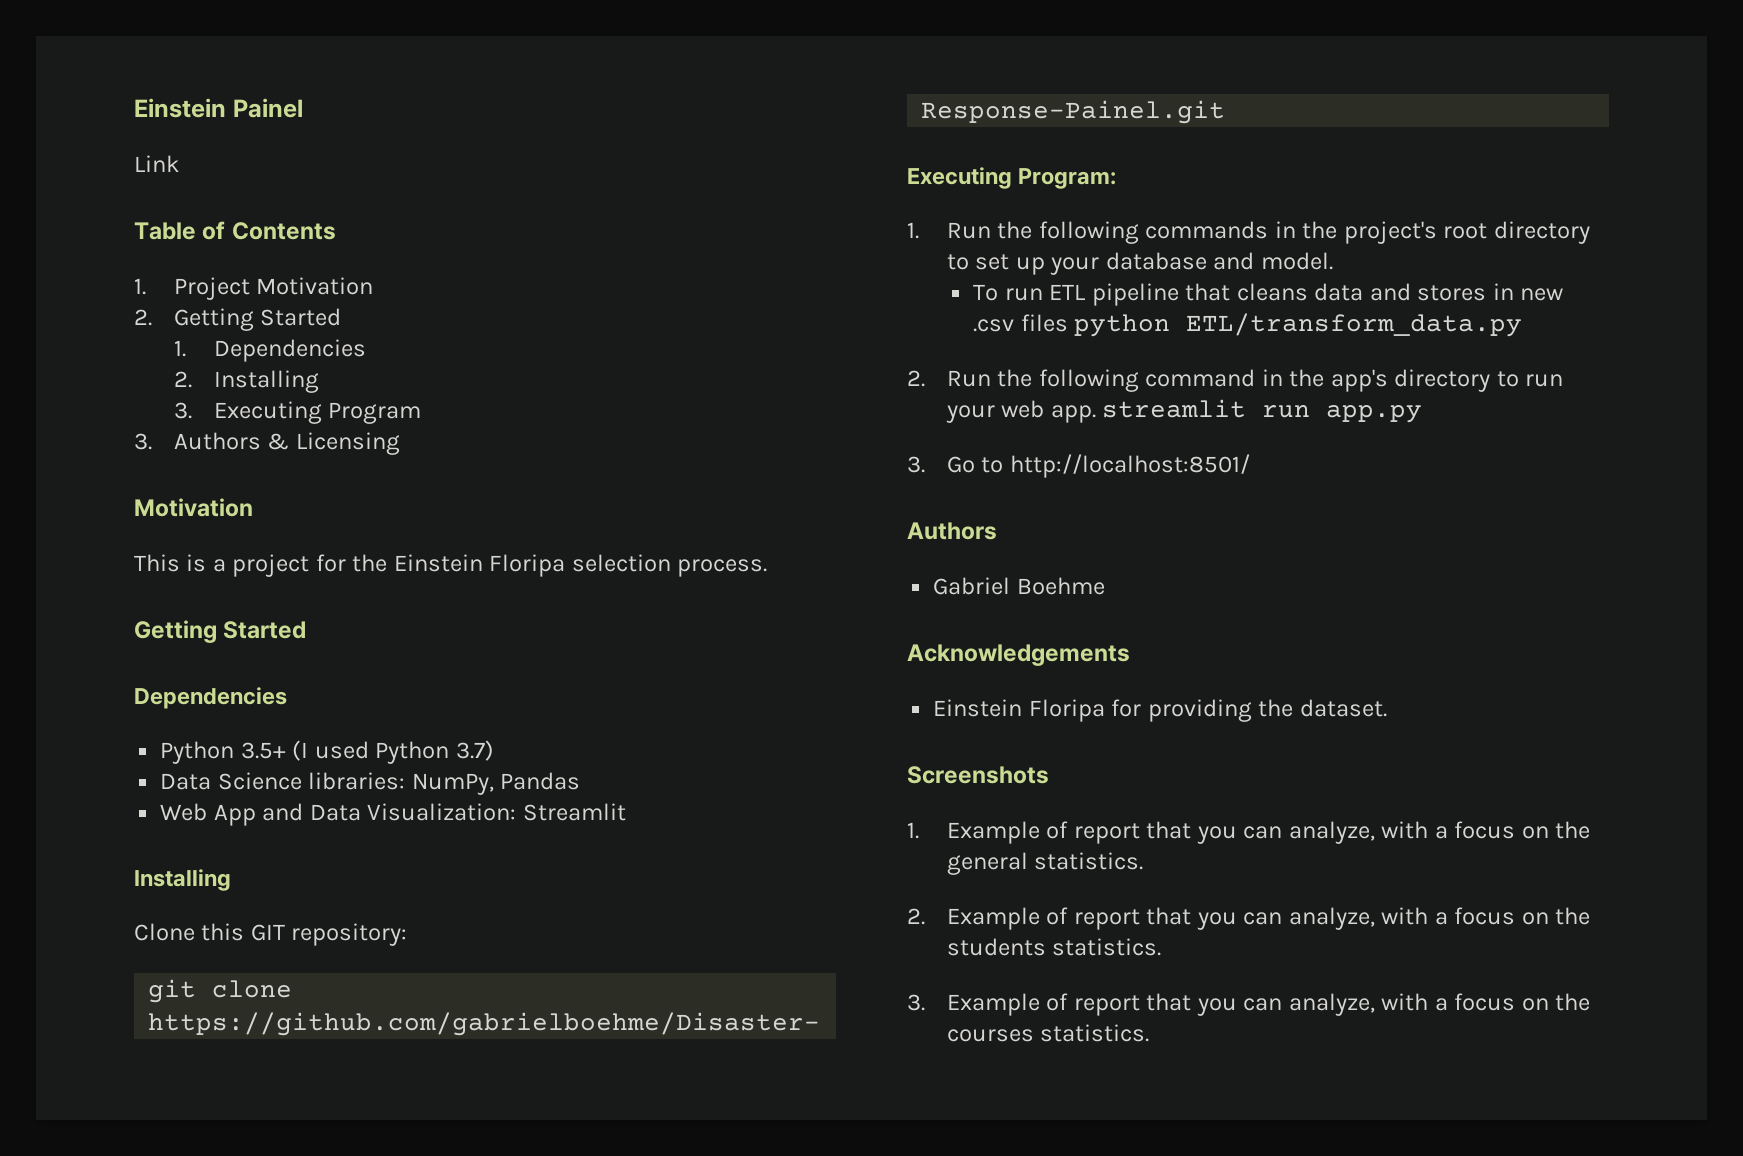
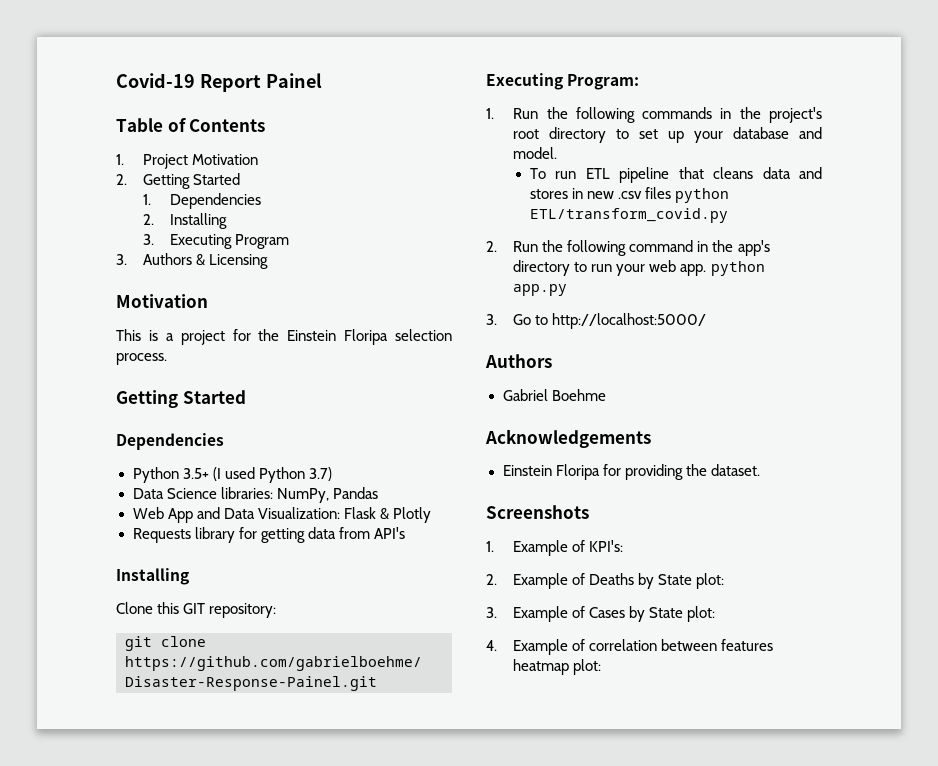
[134,98,226,118] Einstein -> [116,73,261,92] Covid-19 Report
[134,155,180,172] // Link -> (322, 80) none
[522,803,626,821] Streamlit -> [343,507,431,523] [132,527,405,543] Flask & Plotly // Requests library for getting data from API's
[1186,313,1523,337] ETL/transform_data.py -> [529,208,728,223] ETL/transform_covid.py
[1102,399,1311,418] streamlit run -> [710,261,765,276] python
[1009,454,1250,478] http://localhost:8501/ -> [552,313,707,329] http://localhost:5000/
[1073,821,1591,844] [946,852,1144,875] [907,907,1591,930] [946,938,1162,956] [907,993,1591,1016] [946,1024,1150,1042] report that you can analyze, with a focus on the general statistics. // 2. Example of report that you can analyze, with a focus on the students statistics. // 3. Example of report that you can analyze, with a focus on the courses statistics. -> [589,540,624,552] [486,573,725,589] [486,606,716,622] [486,639,774,655] [513,659,602,675] KPI's: // 2. Example of Deaths by State plot: // 3. Example of Cases by State plot: // 4. Example of correlation between features heatmap plot:

